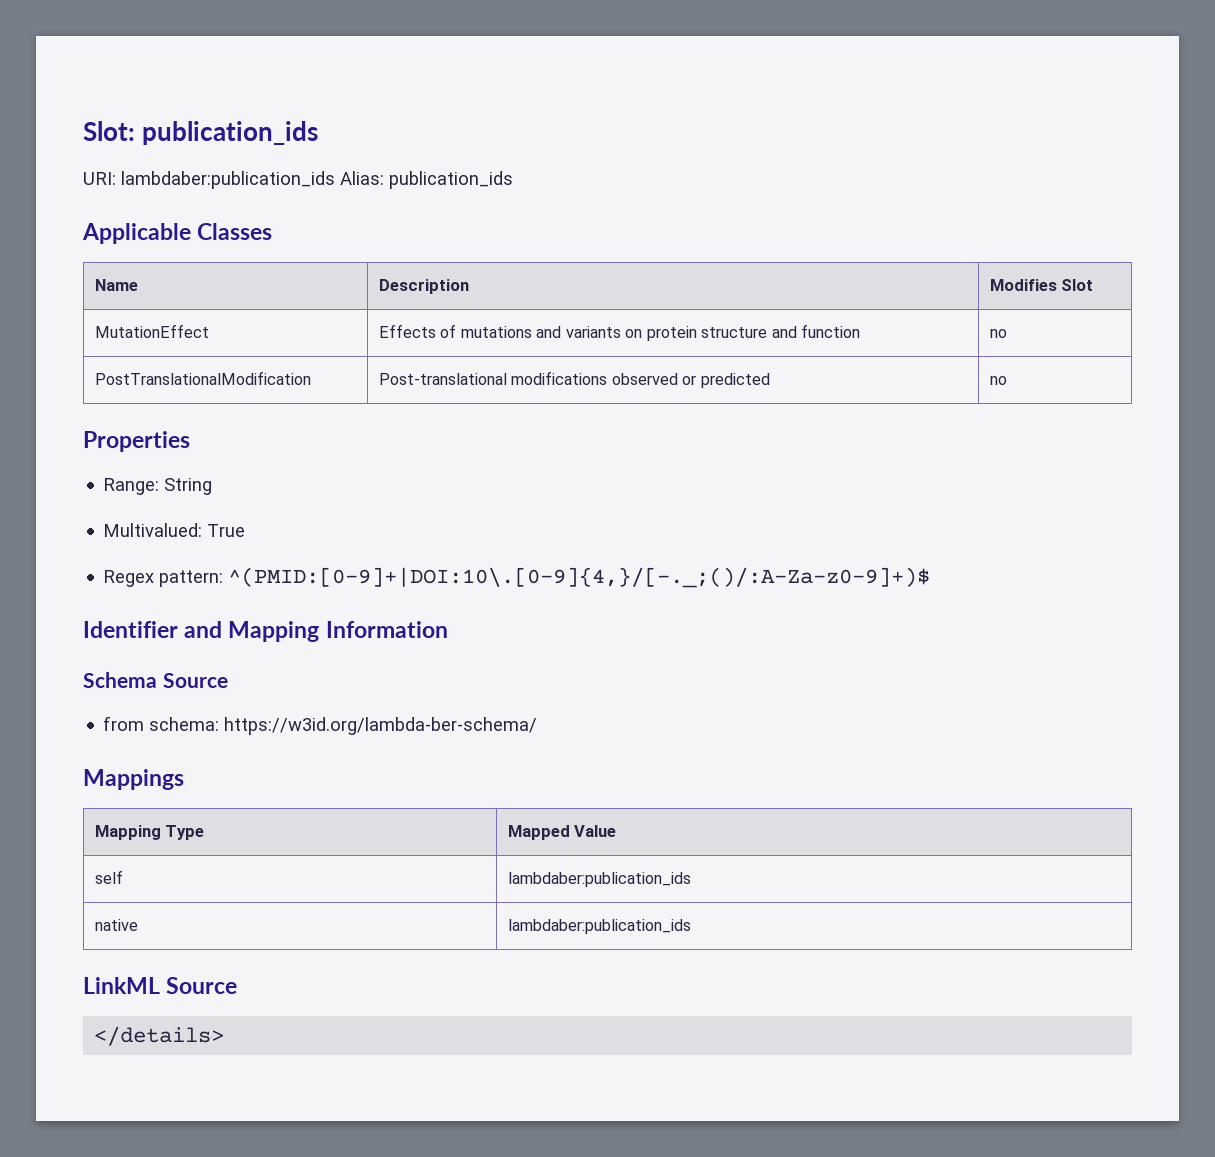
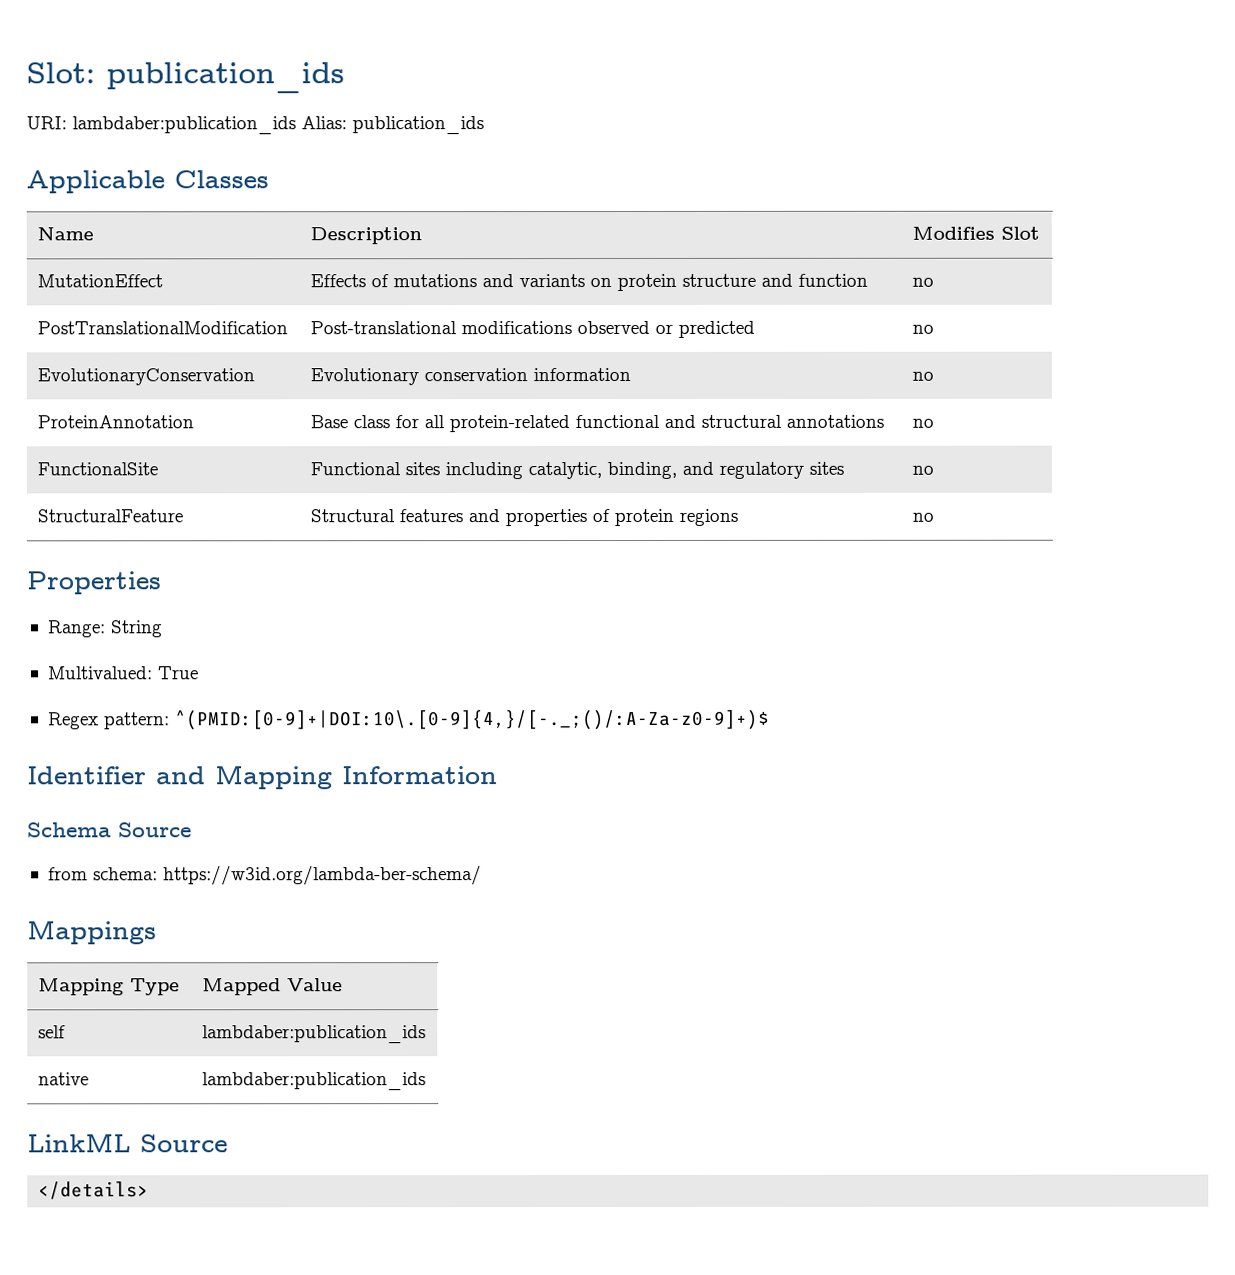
(1007, 380) none -> [37,368,256,386] [310,367,632,386] [912,371,935,381] [37,415,195,429] [310,414,885,433] [912,418,935,428] [37,462,159,476] [310,461,845,480] [912,465,935,475] [37,509,184,523] [310,508,739,527] [912,512,935,522] // EvolutionaryConservation | Evolutionary conservation information | no // ProteinAnnotation | Base class for all protein-related functional and structural annotations | no // FunctionalSite | Functional sites including catalytic, binding, and regulatory sites | no // StructuralFeature | Structural features and properties of protein regions | no

